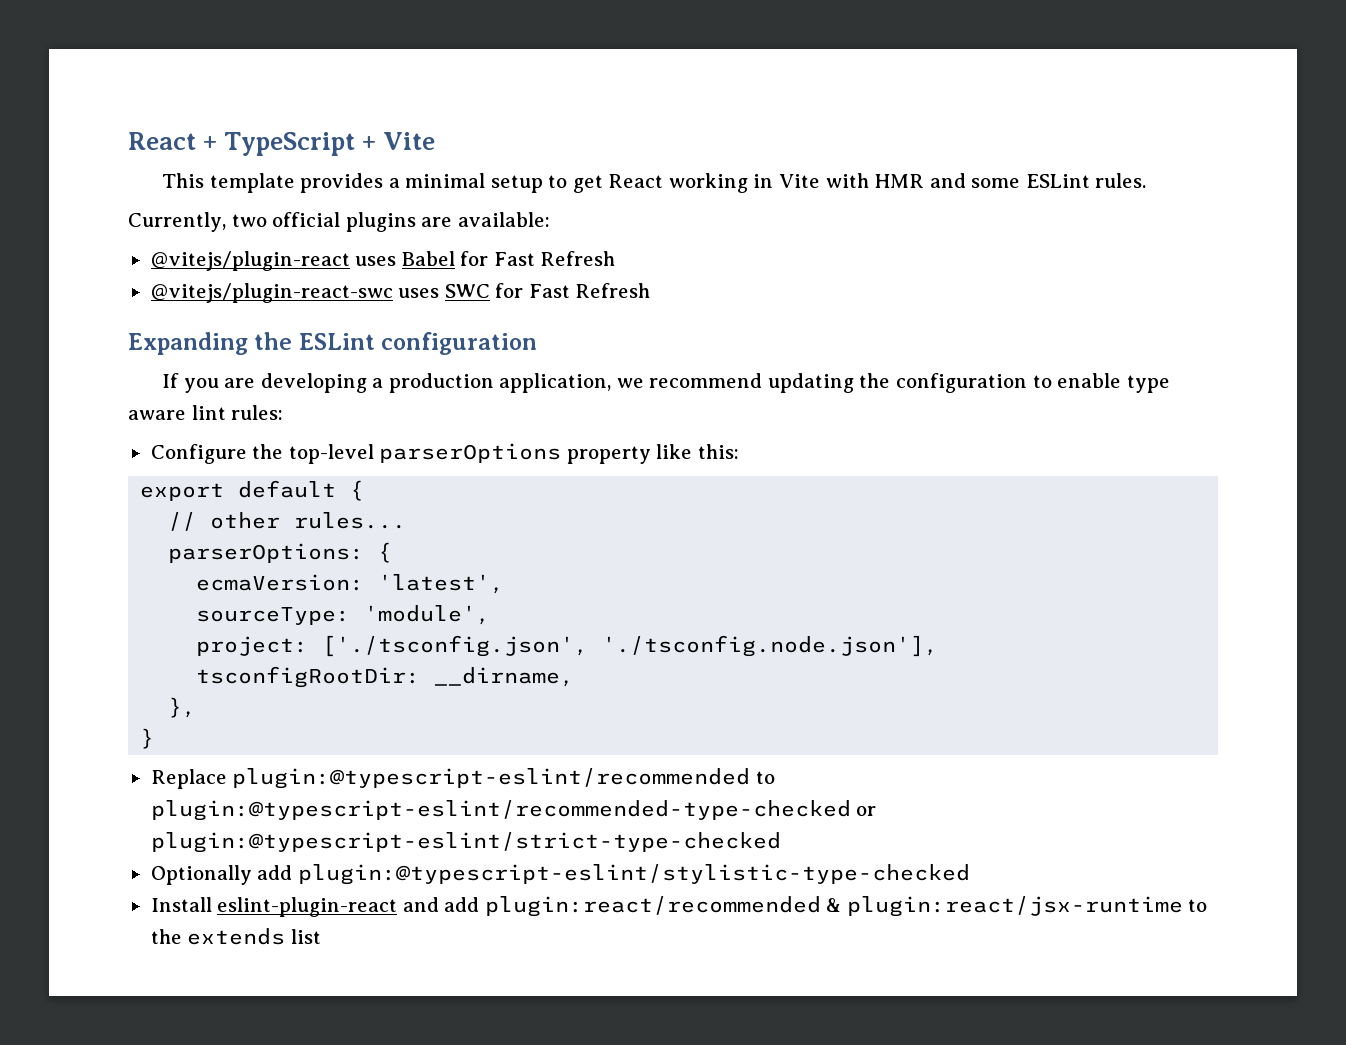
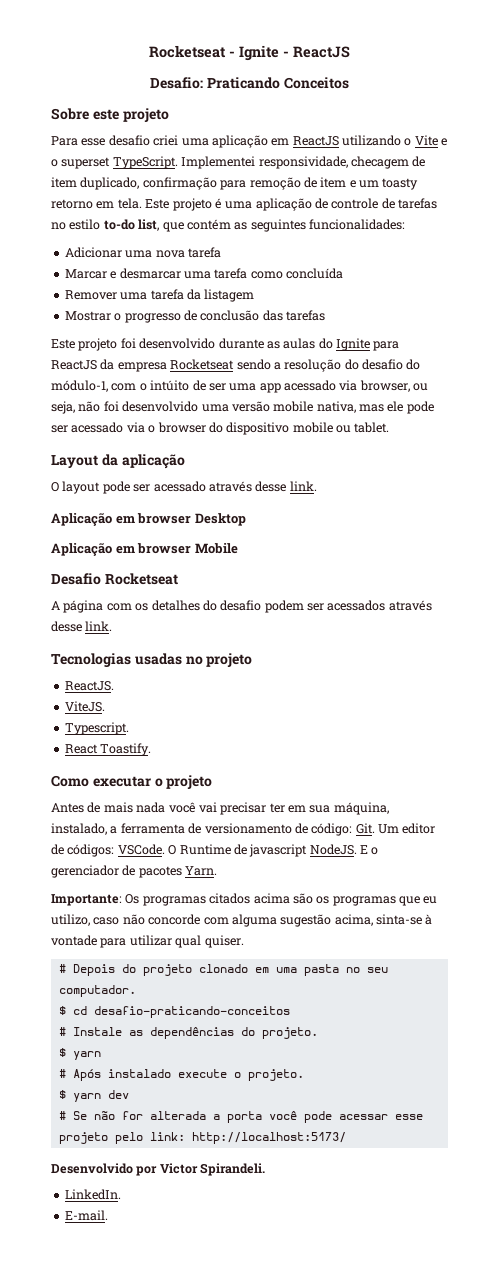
[128,132,436,156] [162,173,1147,193] [128,212,550,232] [150,251,616,271] [150,283,651,303] [128,332,538,355] [162,373,1170,393] [128,405,284,420] [150,443,739,464] [140,480,365,501] [168,512,407,531] [168,542,393,563] [196,574,505,594] [196,605,491,625] [196,635,939,657] [196,666,575,688] [168,697,197,718] [140,728,155,749] [150,768,775,789] [150,800,877,821] [150,832,781,853] [150,864,970,885] [150,896,1208,917] [150,928,321,945] React + TypeScript + Vite // This template provides a minimal setup to get React working in Vite with HMR and some ESLint rules. // Currently, two official plugins are available: // @vitejs/plugin-react uses Babel for Fast Refresh // @vitejs/plugin-react-swc uses SWC for Fast Refresh // Expanding the ESLint configuration // If you are developing a production application, we recommend updating the configuration to enable type aware lint rules: // Configure the top-level parserOptions property like this: // export default { // // other rules... // parserOptions: { // ecmaVersion: 'latest', // sourceType: 'module', // project: ['./tsconfig.json', './tsconfig.node.json'], // tsconfigRootDir: __dirname, // }, // } // Replace plugin:@typescript-eslint/recommended to plugin:@typescript-eslint/recommended-type-checked or plugin:@typescript-eslint/strict-type-checked // Optionally add plugin:@typescript-eslint/stylistic-type-checked // Install eslint-plugin-react and add plugin:react/recommended & plugin:react/jsx-runtime to the extends list -> [149,45,350,61] [150,77,349,89] [51,108,169,122] [51,135,448,148] [51,156,426,169] [51,177,419,190] [51,198,438,211] [51,219,405,232] [64,247,221,258] [64,268,343,279] [64,289,255,302] [64,310,325,323] [51,338,400,351] [51,359,421,372] [51,380,429,393] [51,401,434,414] [51,422,390,435] [51,454,185,469] [51,481,317,494] [51,513,246,526] [51,543,238,556] [51,573,178,585] [51,600,432,613] [51,621,113,632] [51,653,253,667] [64,681,114,691] [64,701,105,712] [64,722,129,735] [64,743,152,756] [51,775,213,789] [51,802,389,815] [51,823,436,836] [51,844,379,857] [51,865,218,878] [51,893,438,906] [51,914,433,927] [51,935,244,948] [58,964,388,976] [58,985,136,997] [58,1006,290,1018] [58,1027,318,1039] [58,1048,101,1060] [58,1069,304,1081] [58,1090,129,1102] [58,1111,423,1123] [58,1132,346,1144] [51,1163,266,1176] [64,1189,121,1200] [64,1210,108,1221] Rocketseat - Ignite - ReactJS // Desafio: Praticando Conceitos // Sobre este projeto // Para esse desafio criei uma aplicação em ReactJS utilizando o Vite e o superset TypeScript. Implementei responsividade, checagem de item duplicado, confirmação para remoção de item e um toasty retorno em tela. Este projeto é uma aplicação de controle de tarefas no estilo to-do list, que contém as seguintes funcionalidades: // Adicionar uma nova tarefa // Marcar e desmarcar uma tarefa como concluída // Remover uma tarefa da listagem // Mostrar o progresso de conclusão das tarefas // Este projeto foi desenvolvido durante as aulas do Ignite para ReactJS da empresa Rocketseat sendo a resolução do desafio do módulo-1, com o intúito de ser uma app acessado via browser, ou seja, não foi desenvolvido uma versão mobile nativa, mas ele pode ser acessado via o browser do dispositivo mobile ou tablet. // Layout da aplicação // O layout pode ser acessado através desse link. // Aplicação em browser Desktop // Aplicação em browser Mobile // Desafio Rocketseat // A página com os detalhes do desafio podem ser acessados através desse link. // Tecnologias usadas no projeto // ReactJS. // ViteJS. // Typescript. // React Toastify. // Como executar o projeto // Antes de mais nada você vai precisar ter em sua máquina, instalado, a ferramenta de versionamento de código: Git. Um editor de códigos: VSCode. O Runtime de javascript NodeJS. E o gerenciador de pacotes Yarn. // Importante: Os programas citados acima são os programas que eu utilizo, caso não concorde com alguma sugestão acima, sinta-se à vontade para utilizar qual quiser. // # Depois do projeto clonado em uma pasta no seu computador. // $ cd desafio-praticando-conceitos // # Instale as dependências do projeto. // $ yarn // # Após instalado execute o projeto. // $ yarn dev // # Se não for alterada a porta você pode acessar esse projeto pelo link: http://localhost:5173/ // Desenvolvido por Victor Spirandeli. // LinkedIn. // E-mail.

